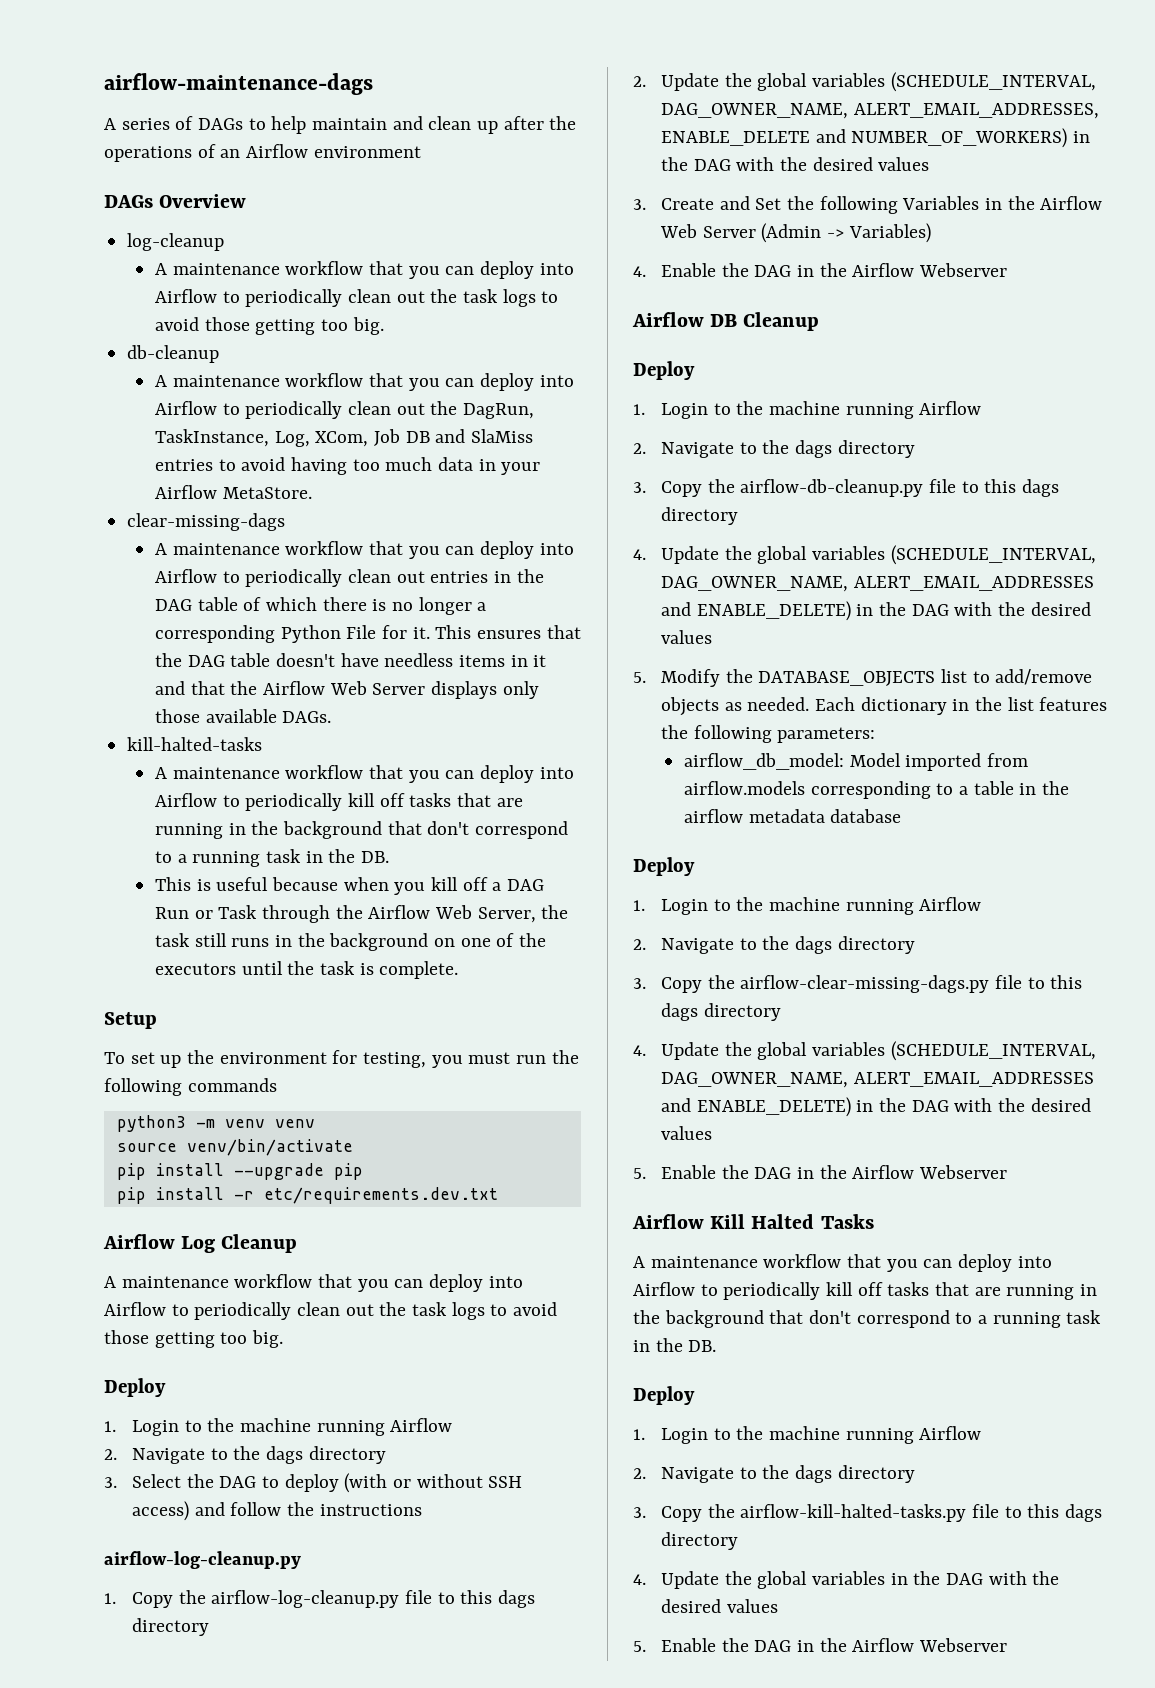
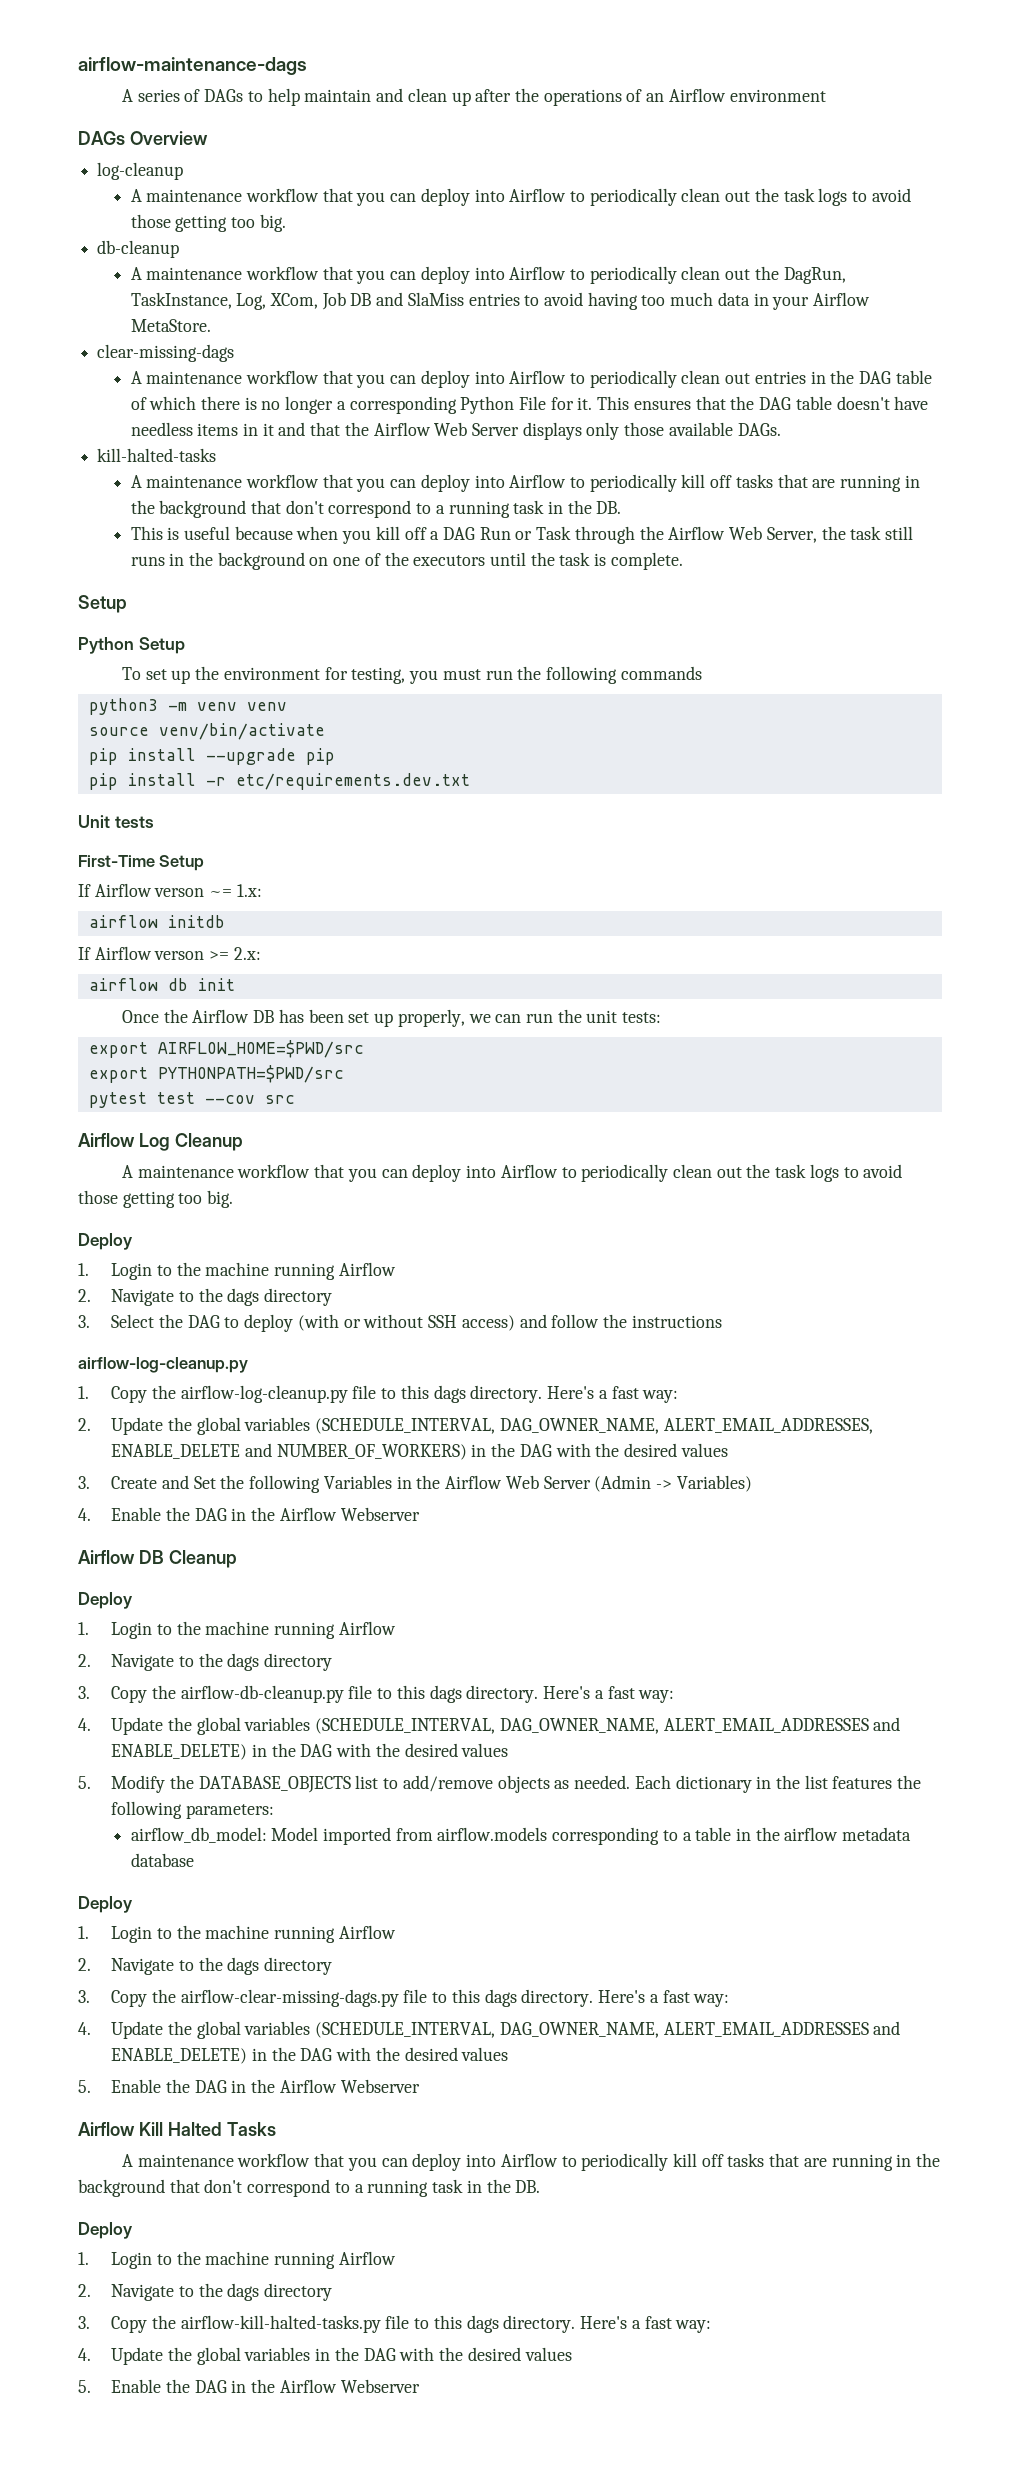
(157, 1020) none -> [78,637,185,654] // Python Setup
(498, 1195) none -> [78,815,154,828] [78,855,205,871] [78,883,262,897] [88,915,225,928] [78,946,261,960] [88,978,235,991] [122,1009,662,1027] [88,1040,364,1058] [88,1065,344,1083] [88,1092,295,1108] // Unit tests // First-Time Setup // If Airflow verson ~= 1.x: // airflow initdb // If Airflow verson >= 2.x: // airflow db init // Once the Airflow DB has been set up properly, we can run the unit tests: // export AIRFLOW_HOME=$PWD/src // export PYTHONPATH=$PWD/src // pytest test --cov src
[131,1618,209,1636] directory -> [470,1385,679,1403] directory. Here's a fast way:
[660,507,738,525] directory -> [466,1685,675,1703] directory. Here's a fast way:
[703,1003,781,1021] directory -> [521,1989,730,2007] directory. Here's a fast way:
[660,1532,738,1550] directory -> [503,2315,712,2333] directory. Here's a fast way:

